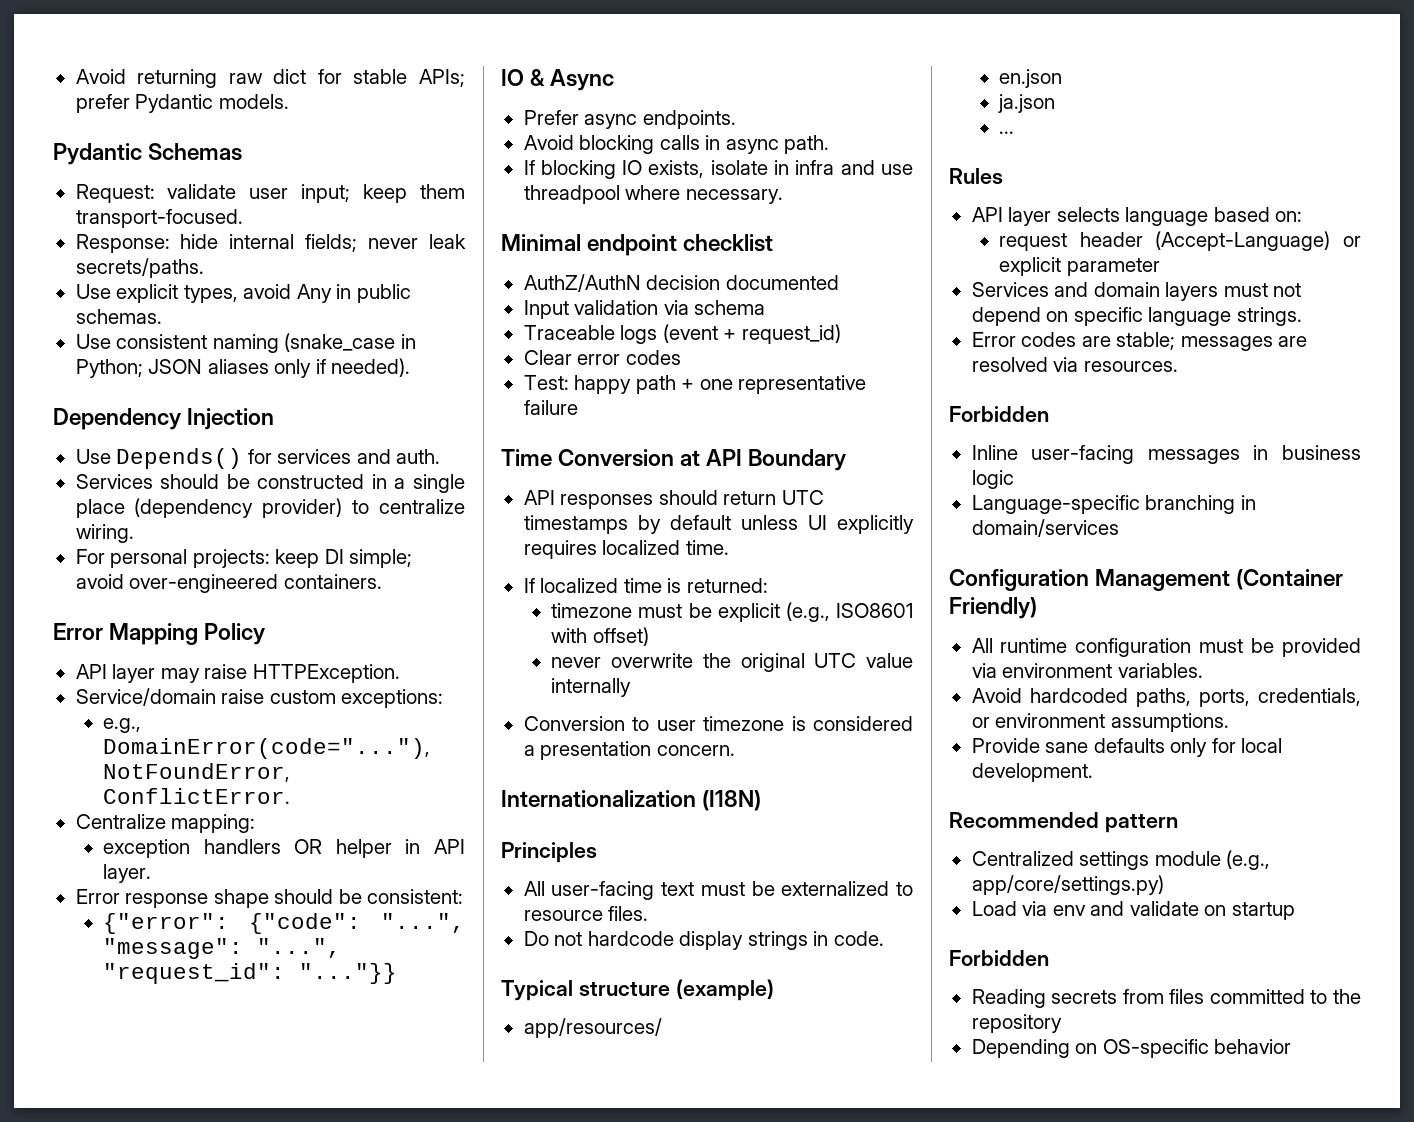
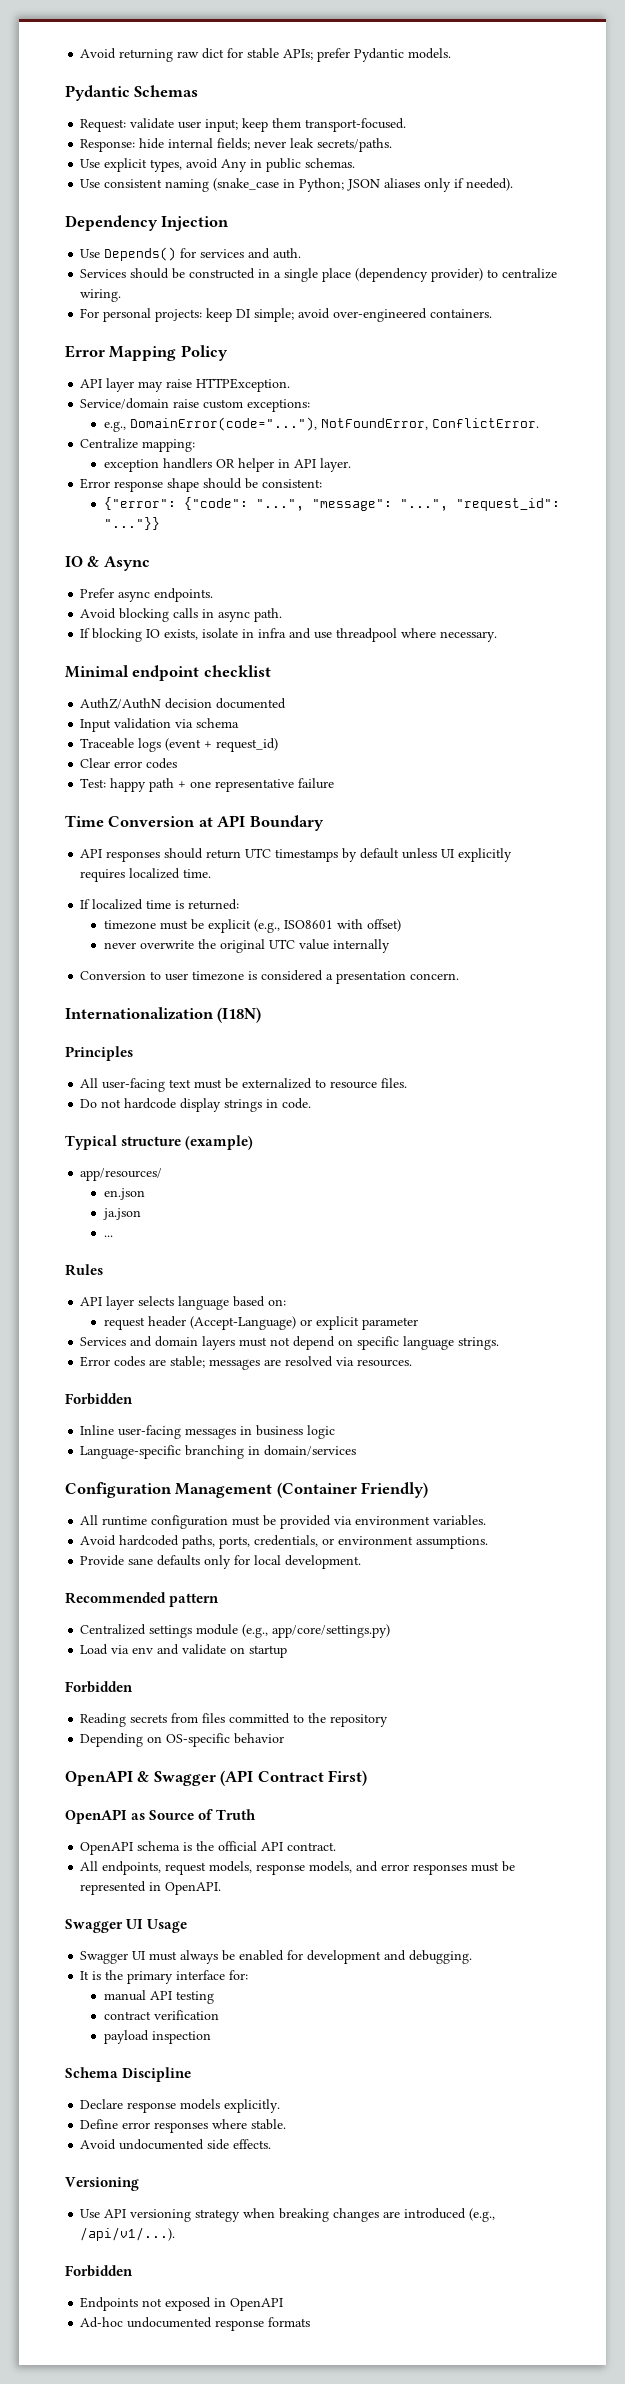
(1292, 1046) none -> [65,1770,368,1786] [65,1809,257,1824] [80,1841,337,1855] [80,1861,516,1875] [80,1881,222,1895] [65,1919,188,1933] [80,1950,473,1964] [80,1970,249,1984] [103,1990,214,2004] [103,2010,219,2020] [103,2030,211,2044] [65,2067,192,2082] [80,2099,281,2113] [80,2119,287,2133] [80,2139,272,2150] [65,2177,139,2191] [80,2208,496,2222] [80,2227,176,2241] [65,2265,133,2277] [80,2297,284,2311] [80,2317,311,2331] // OpenAPI & Swagger (API Contract First) // OpenAPI as Source of Truth // OpenAPI schema is the official API contract. // All endpoints, request models, response models, and error responses must be represented in OpenAPI. // Swagger UI Usage // Swagger UI must always be enabled for development and debugging. // It is the primary interface for: // manual API testing // contract verification // payload inspection // Schema Discipline // Declare response models explicitly. // Define error responses where stable. // Avoid undocumented side effects. // Versioning // Use API versioning strategy when breaking changes are introduced (e.g., /api/v1/...). // Forbidden // Endpoints not exposed in OpenAPI // Ad-hoc undocumented response formats

